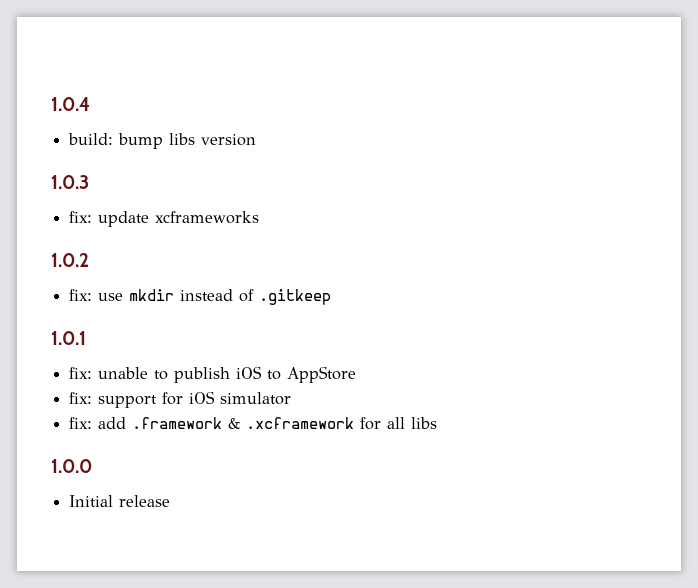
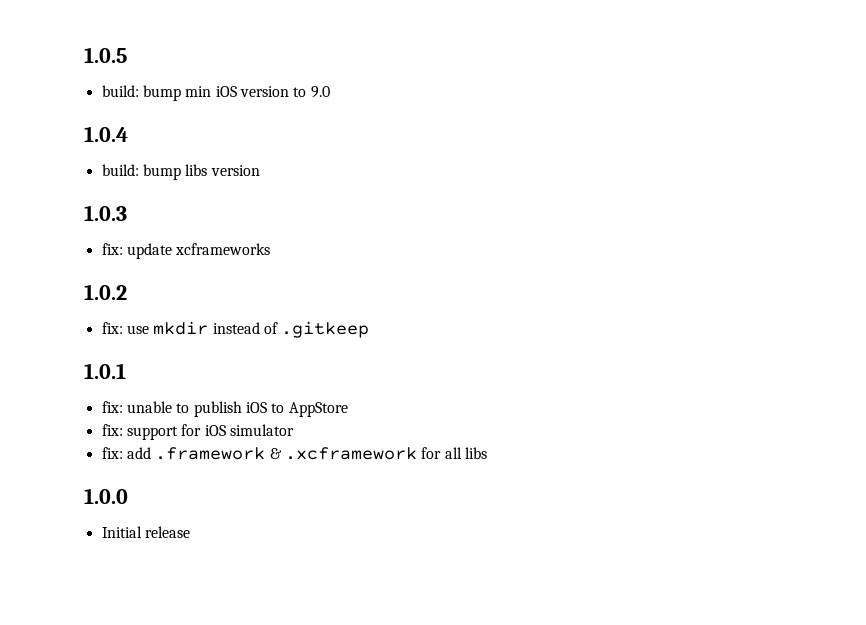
(51, 104) none -> [84,47,127,63] [101,85,330,101] 1.0.5 // build: bump min iOS version to 9.0 //

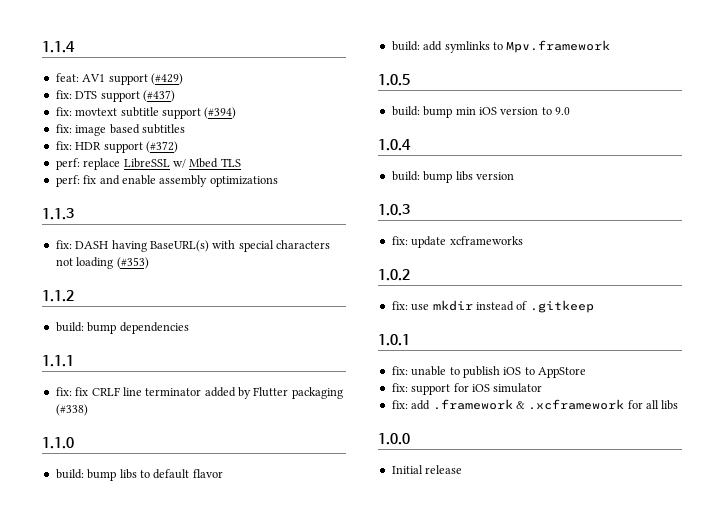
(84, 55) none -> [42,41,75,53] [55,73,183,85] [55,90,175,102] [55,107,237,119] [55,124,185,136] [55,141,178,153] [55,158,241,170] [55,175,278,187] [42,208,74,220] [55,240,330,252] [55,257,149,269] [42,290,74,302] [55,322,189,334] [42,355,74,367] [55,387,343,399] [55,404,88,416] [42,437,74,449] [55,469,223,481] [391,40,611,53] 1.1.4 // feat: AV1 support (#429) // fix: DTS support (#437) // fix: movtext subtitle support (#394) // fix: image based subtitles // fix: HDR support (#372) // perf: replace LibreSSL w/ Mbed TLS // perf: fix and enable assembly optimizations // 1.1.3 // fix: DASH having BaseURL(s) with special characters not loading (#353) // 1.1.2 // build: bump dependencies // 1.1.1 // fix: fix CRLF line terminator added by Flutter packaging (#338) // 1.1.0 // build: bump libs to default flavor // build: add symlinks to Mpv.framework //

